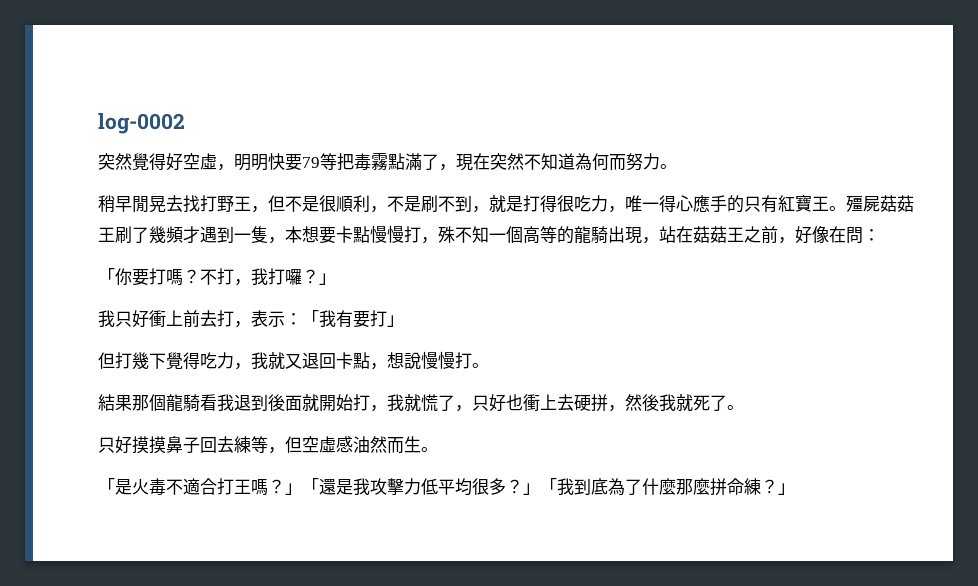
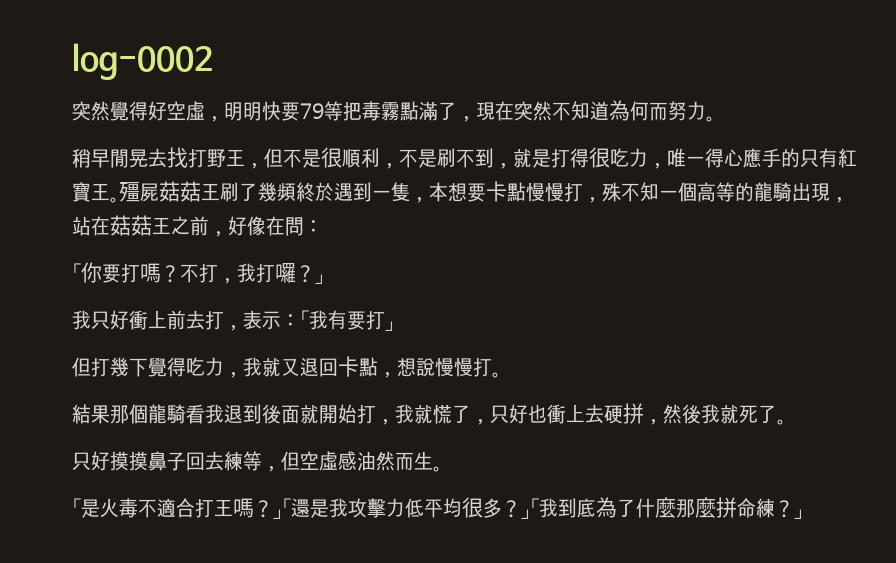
[183,226,200,243] 才 -> [296,182,334,202] 終於

